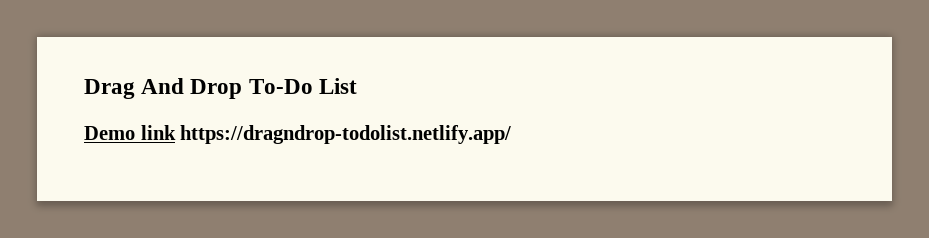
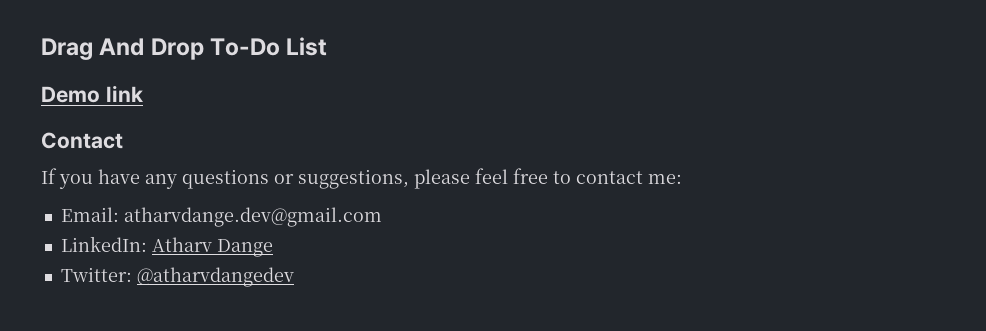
[180,125,512,144] https://dragndrop-todolist.netlify.app/ -> [41,132,123,149] [41,168,682,189] [60,207,382,227] [60,236,273,257] [60,267,294,287] // Contact // If you have any questions or suggestions, please feel free to contact me: // Email: atharvdange.dev@gmail.com // LinkedIn: Atharv Dange // Twitter: @atharvdangedev

